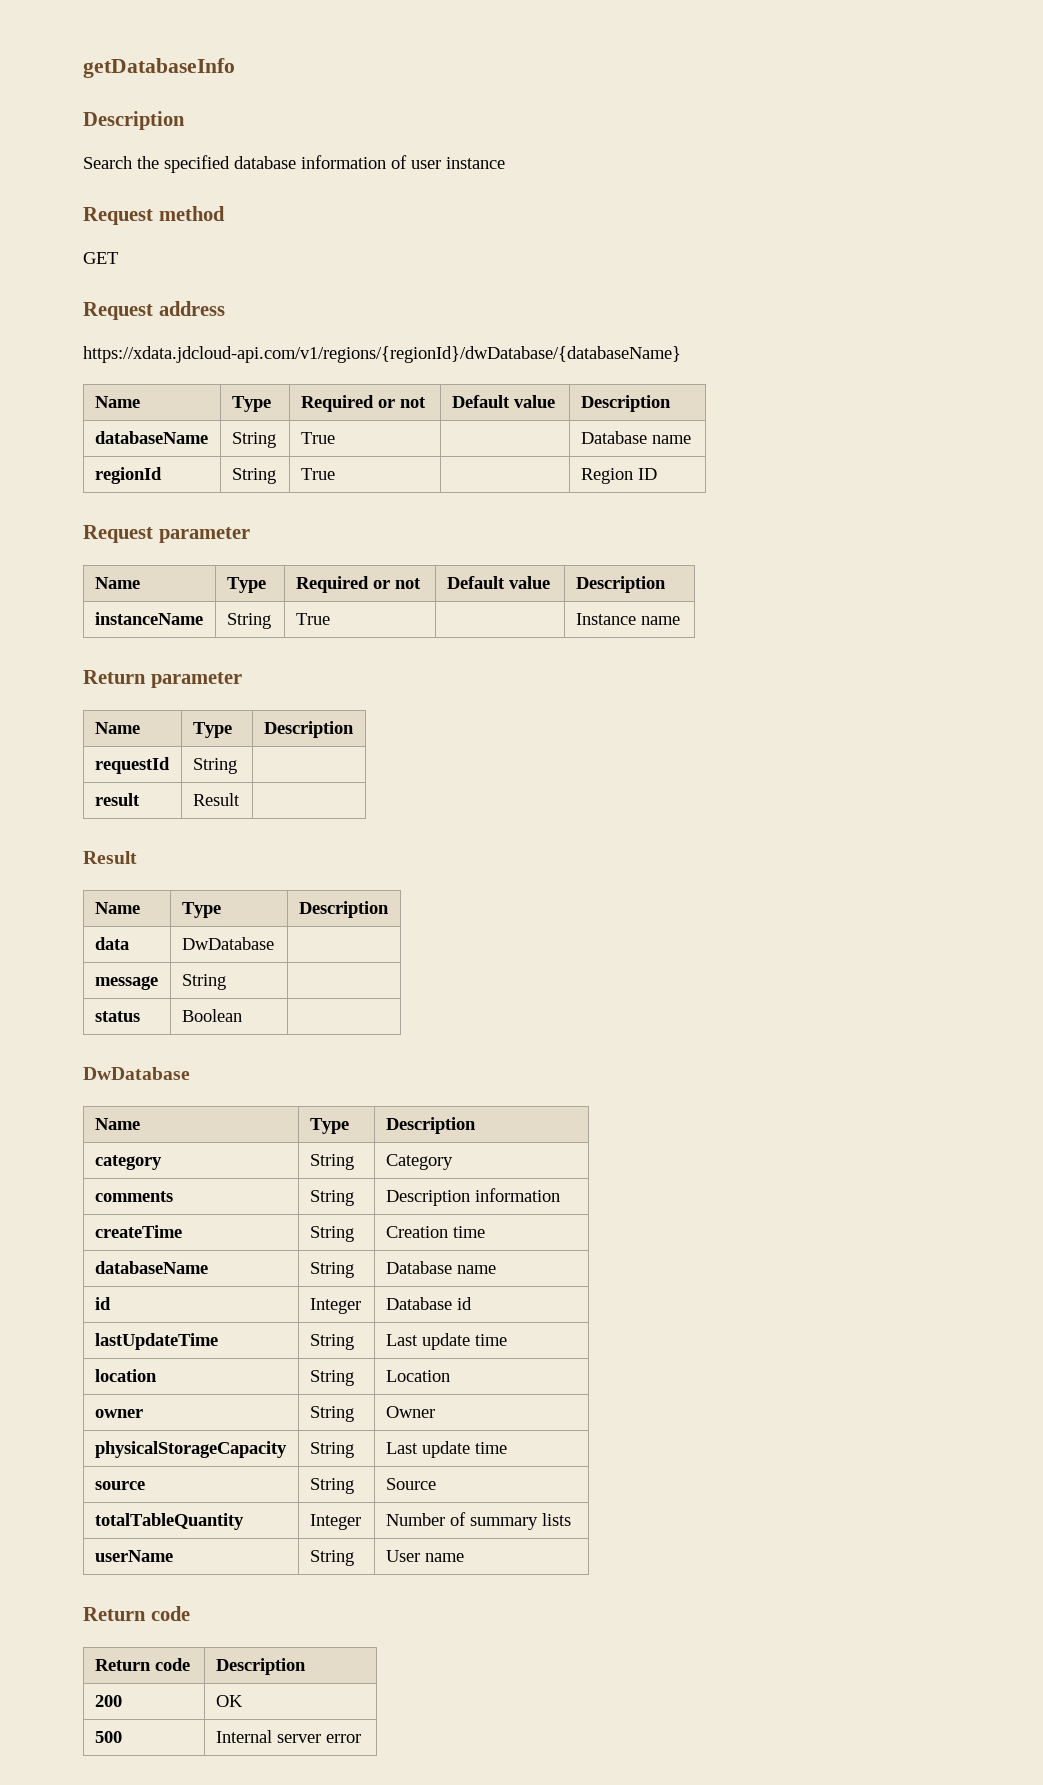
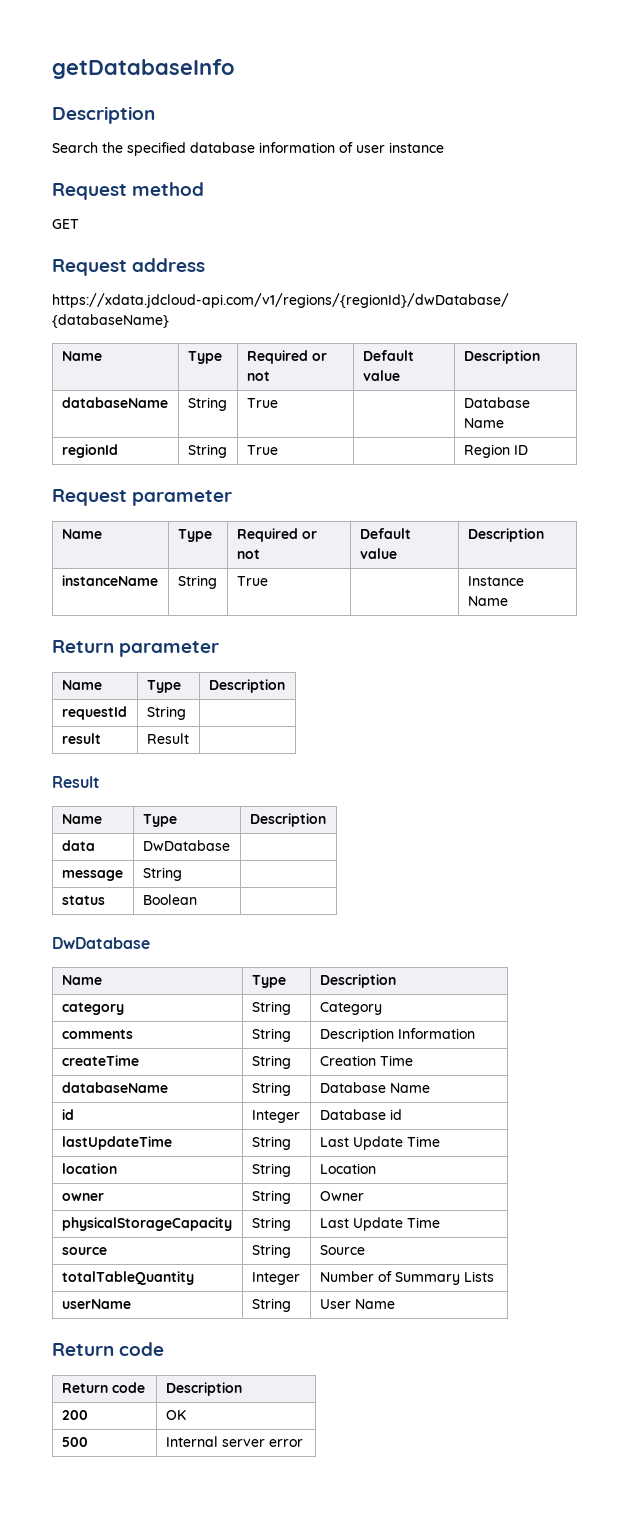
[651,435,691,444] name -> [463,418,504,428] Name
[640,616,680,625] name -> [467,596,508,606] Name
[474,1188,560,1202] information -> [397,1028,475,1039] Information
[452,1226,485,1238] time -> [379,1055,413,1066] Time
[456,1265,496,1274] name -> [389,1083,430,1093] Name
[421,1333,507,1350] update time -> [352,1136,440,1150] Update Time
[421,1441,507,1458] update time -> [352,1217,440,1231] Update Time
[469,1513,571,1530] summary lists -> [394,1271,494,1285] Summary Lists
[424,1553,464,1562] name -> [354,1299,395,1309] Name

